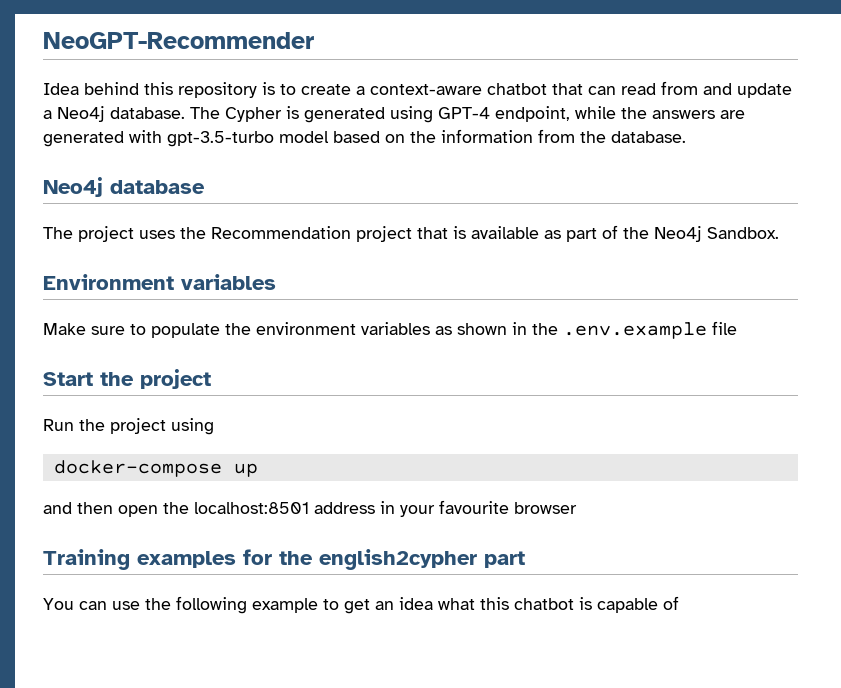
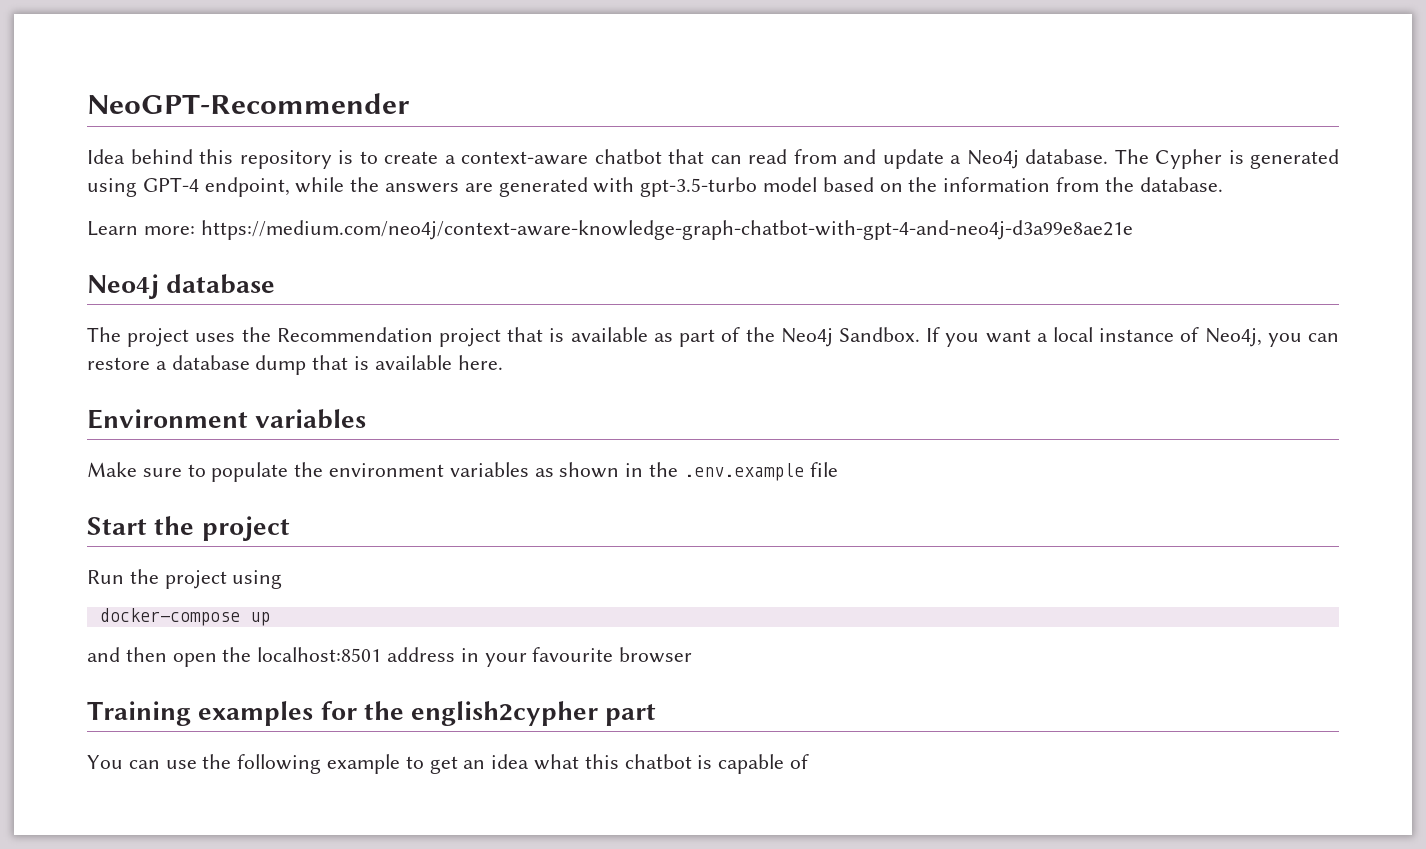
(686, 137) none -> [87,220,1133,240] // Learn more: https://medium.com/neo4j/context-aware-knowledge-graph-chatbot-with-gpt-4-and-neo4j-d3a99e8ae21e
(779, 233) none -> [926,327,1339,347] [87,355,503,375] If you want a local instance of Neo4j, you can restore a database dump that is available here.

